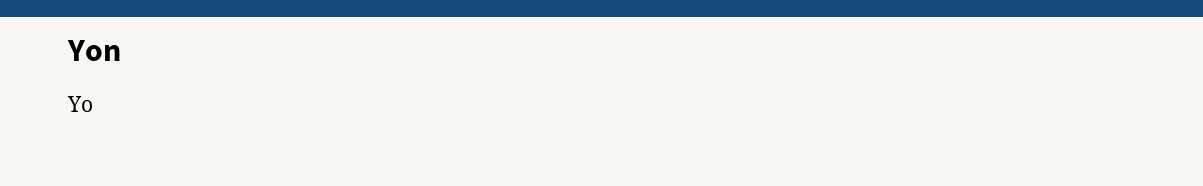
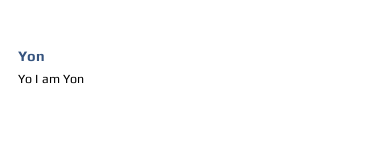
(93, 104) none -> [35,74,85,84] I am Yon

